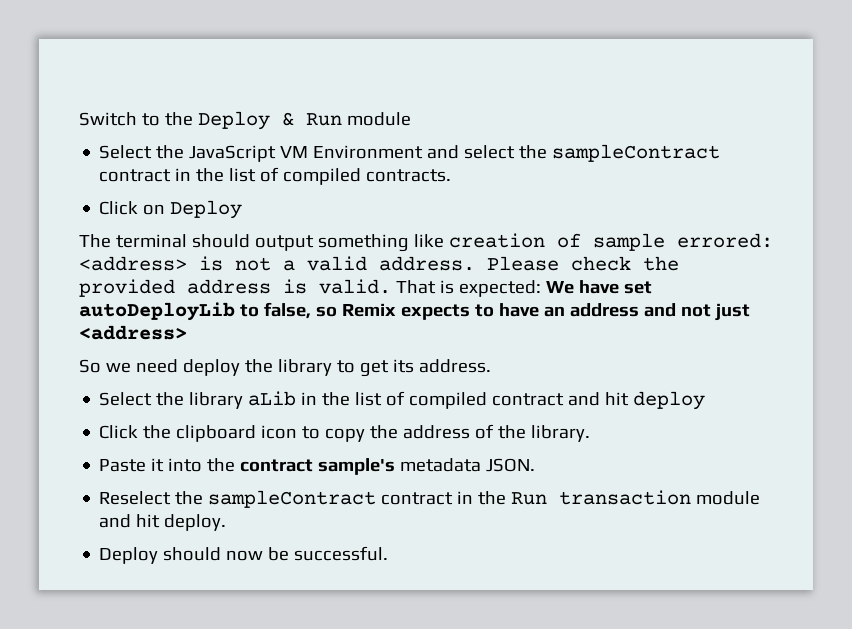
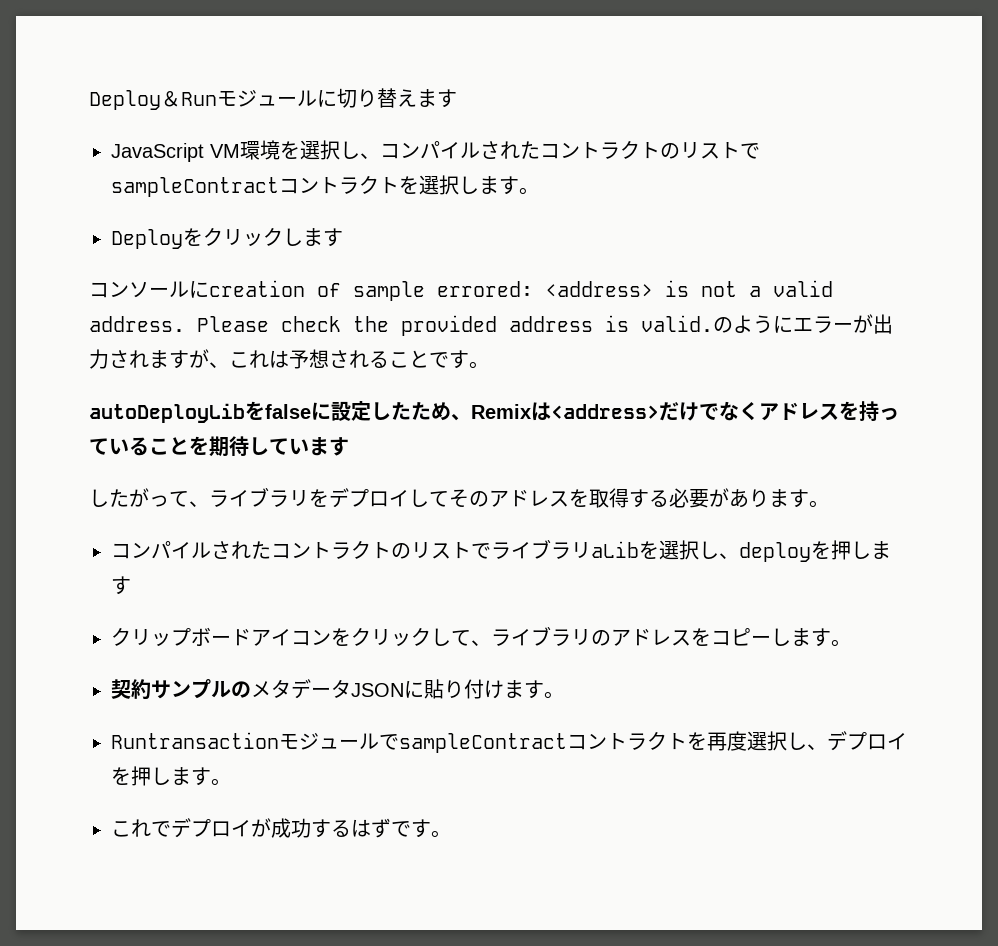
[79,111,411,130] [99,144,721,162] [99,167,452,185] [99,200,243,219] [79,234,444,252] Switch to the Deploy & Run module // Select the JavaScript VM Environment and select the sampleContract contract in the list of compiled contracts. // Click on Deploy // The terminal should output something like -> [89,88,457,110] [111,140,760,162] [111,175,539,197] [111,227,343,249] [89,281,209,298] Deploy＆Runモジュールに切り替えます // JavaScript VM環境を選択し、コンパイルされたコントラクトのリストでsampleContractコントラクトを選択します。 // Deployをクリックします // コンソールに
[395,280,652,297] [79,302,750,321] [79,325,187,340] [79,359,491,377] [99,391,706,410] [99,424,591,442] [99,458,536,475] [99,490,761,508] [99,514,227,531] [99,546,389,564] That is expected: We have set autoDeployLib to false, so Remix expects to have an address and not just <address> // So we need deploy the library to get its address. // Select the library aLib in the list of compiled contract and hit deploy // Click the clipboard icon to copy the address of the library. // Paste it into the contract sample's metadata JSON. // Reselect the sampleContract contract in the Run transaction module and hit deploy. // Deploy should now be successful. -> [713,314,893,334] [89,349,489,369] [89,401,899,423] [89,436,349,457] [89,487,829,508] [111,539,891,562] [111,576,131,595] [111,626,851,647] [111,679,564,700] [111,731,907,753] [111,766,231,786] [111,818,451,838] のようにエラーが出力されますが、これは予想されることです。 // autoDeployLibをfalseに設定したため、Remixは<address>だけでなくアドレスを持っていることを期待しています // したがって、ライブラリをデプロイしてそのアドレスを取得する必要があります。 // コンパイルされたコントラクトのリストでライブラリaLibを選択し、deployを押します // クリップボードアイコンをクリックして、ライブラリのアドレスをコピーします。 // 契約サンプルのメタデータJSONに貼り付けます。 // RuntransactionモジュールでsampleContractコントラクトを再度選択し、デプロイを押します。 // これでデプロイが成功するはずです。

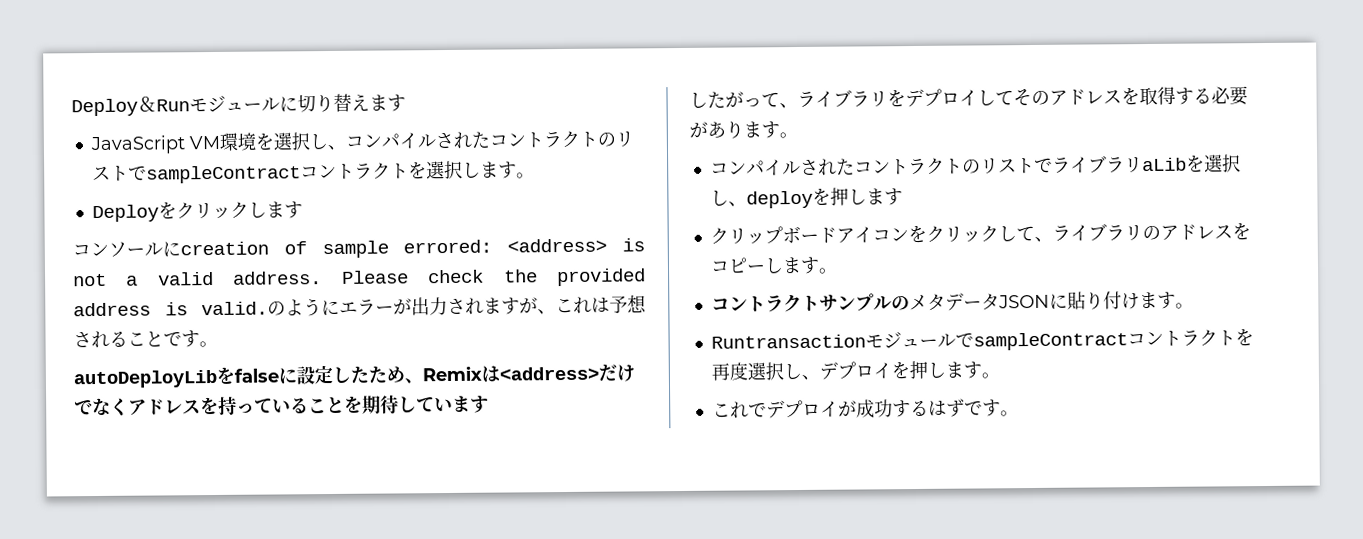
[111,679,151,700] 契約 -> [710,293,820,313] コントラクト

